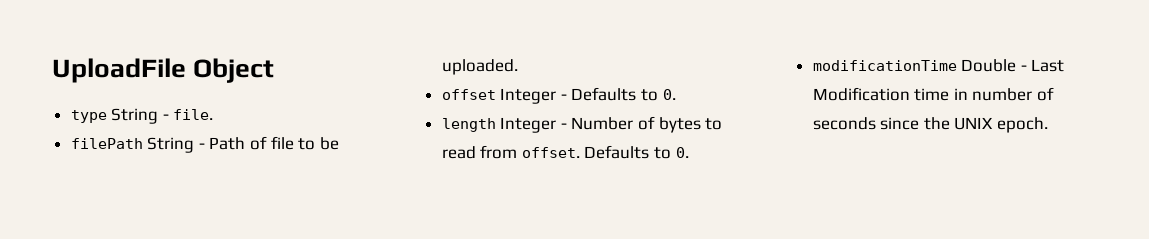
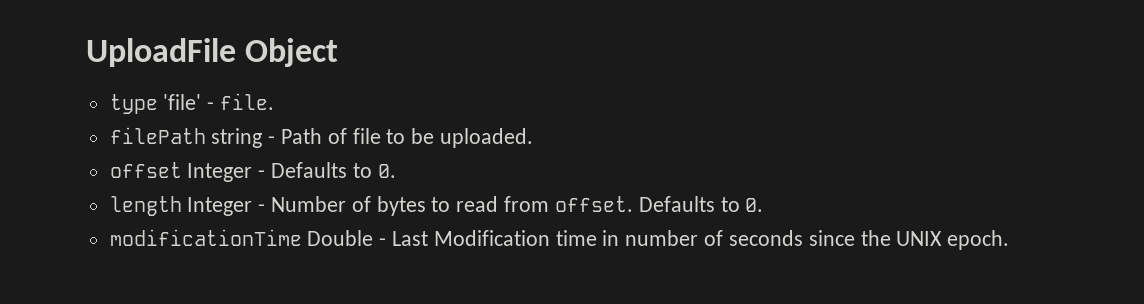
[111,108,159,124] String -> [163,94,202,110] 'file'
[147,137,195,153] String -> [211,128,263,148] string

